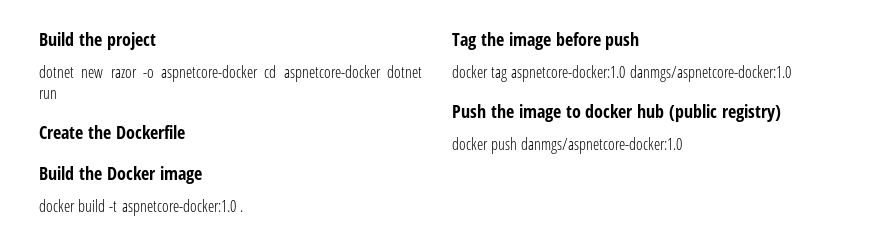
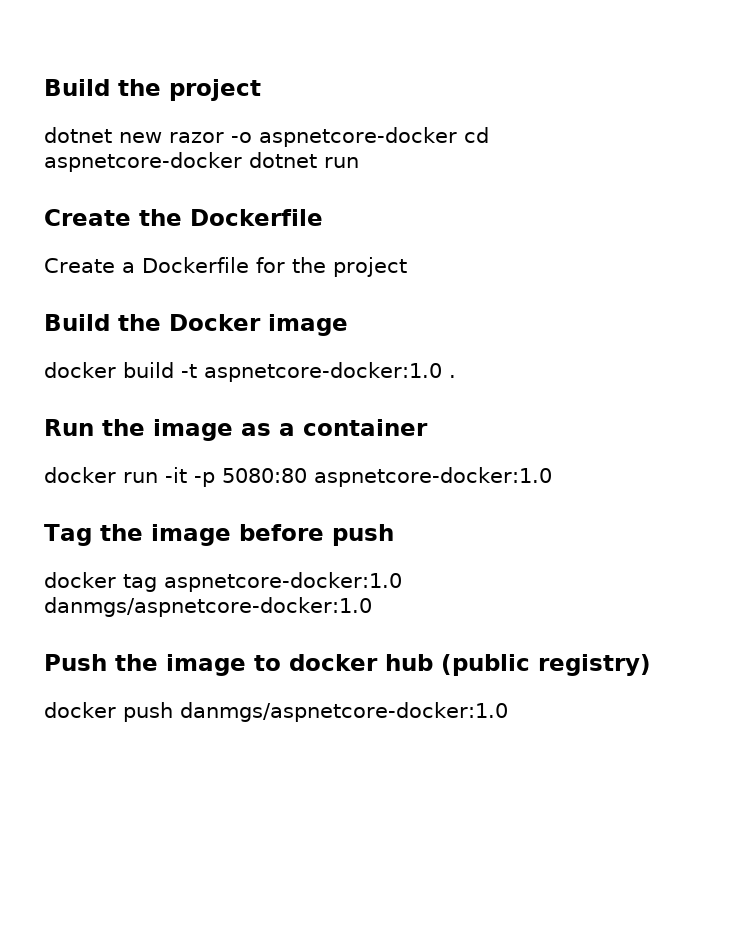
(185, 132) none -> [44,257,407,277] // Create a Dockerfile for the project
(243, 211) none -> [44,419,428,441] [44,467,552,487] // Run the image as a container // docker run -it -p 5080:80 aspnetcore-docker:1.0

